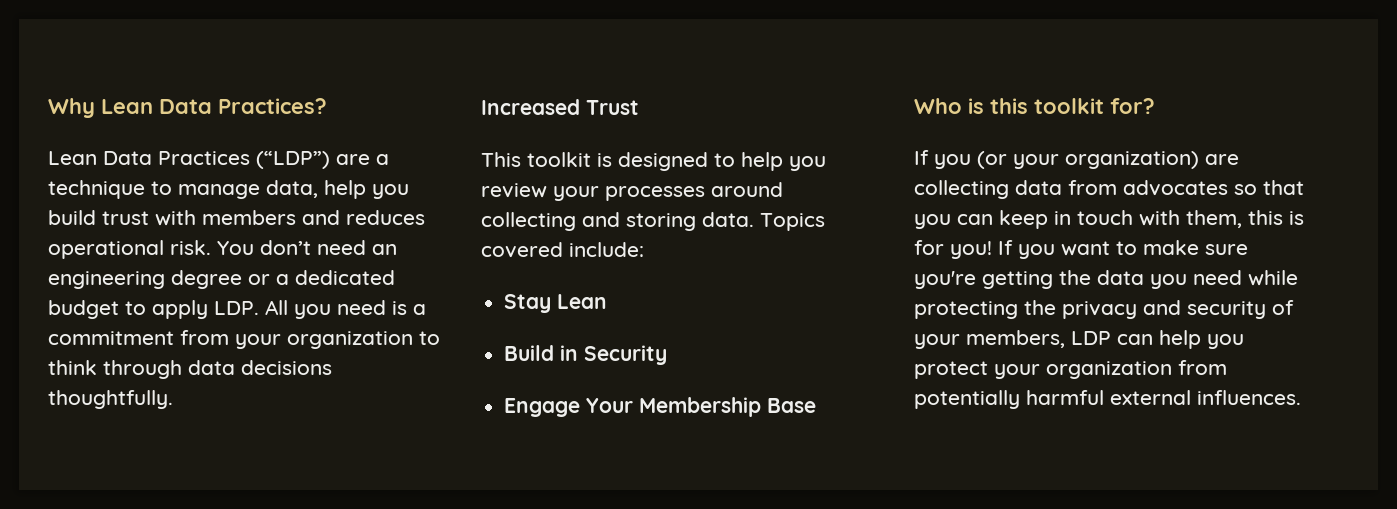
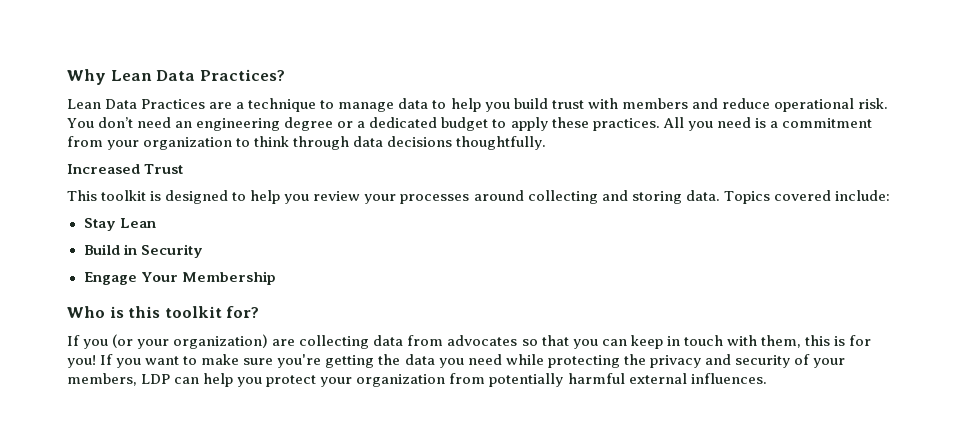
[256,151,330,169] (“LDP”) -> (206, 104) none
[266,180,318,198] data, -> [398,98,447,109] data to
[346,210,425,225] reduces -> [721,98,770,109] reduce
[214,301,259,315] LDP. -> [551,117,660,131] these practices.
[767,398,817,413] Base -> (276, 278) none

